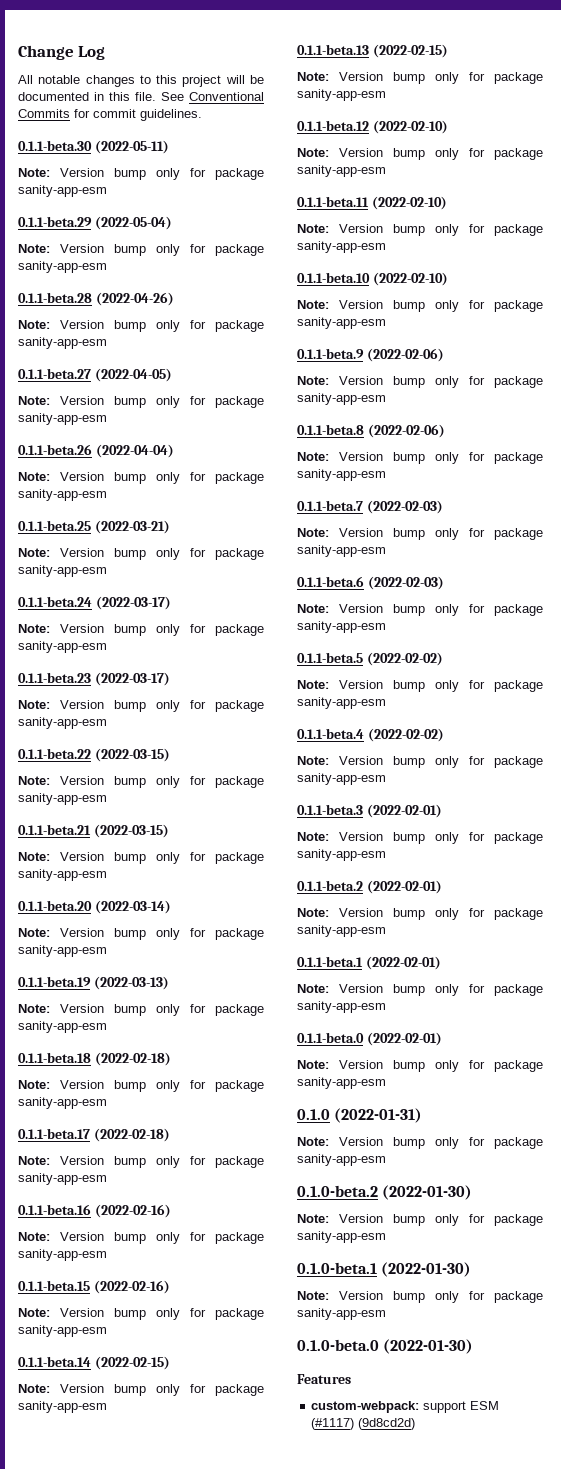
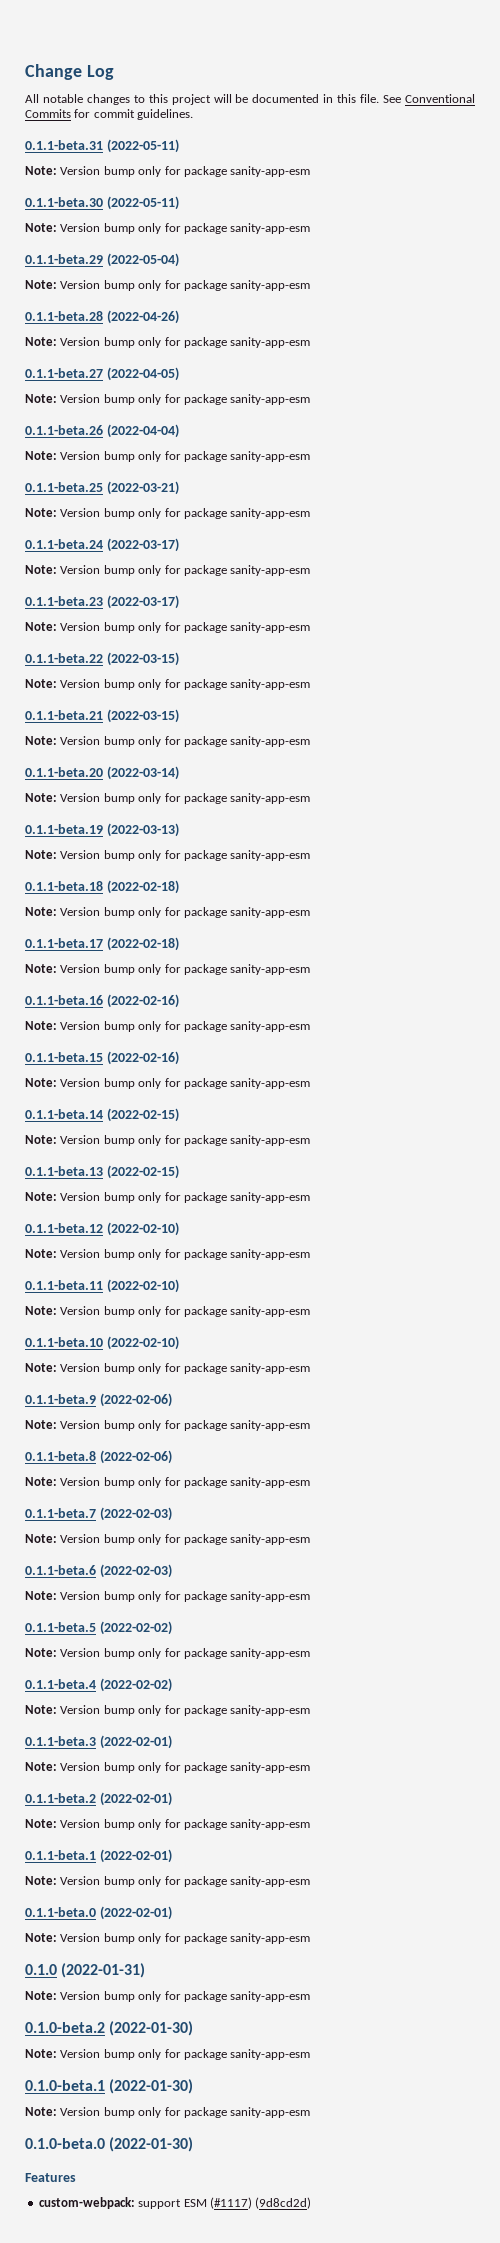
(202, 115) none -> [25,139,179,153] [25,166,311,177] // 0.1.1-beta.31 (2022-05-11) // Note: Version bump only for package sanity-app-esm

